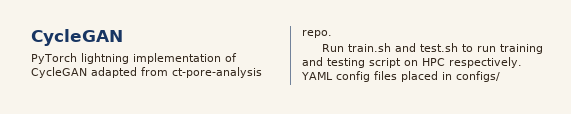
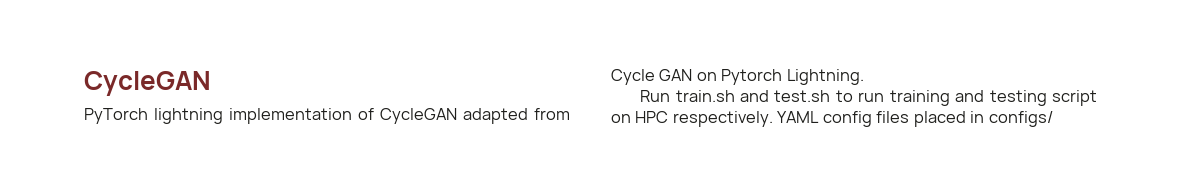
[172,67,262,78] [302,30,332,38] ct-pore-analysis repo. -> [611,69,864,85] Cycle GAN on Pytorch Lightning.

